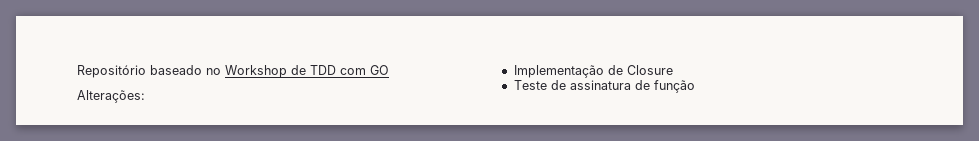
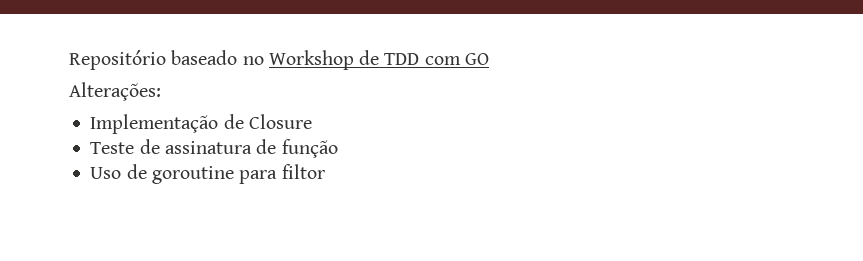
(695, 86) none -> [90,164,325,184] // Uso de goroutine para filtor

